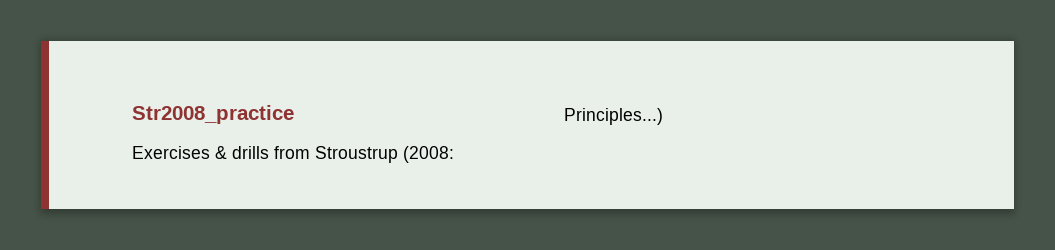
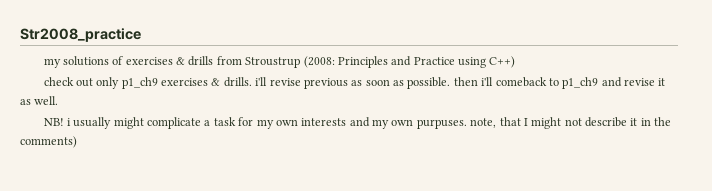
[132,146,210,159] Exercises -> [43,56,173,68] my solutions of exercises
[564,108,663,125] Principles...) -> [337,56,516,68] [43,77,666,89] [20,96,59,105] [43,117,672,129] [20,136,77,148] Principles and Practice using C++) // check out only p1_ch9 exercises & drills. i'll revise previous as soon as possible. then i'll comeback to p1_ch9 and revise it as well. // NB! i usually might complicate a task for my own interests and my own purpuses. note, that I might not describe it in the comments)

